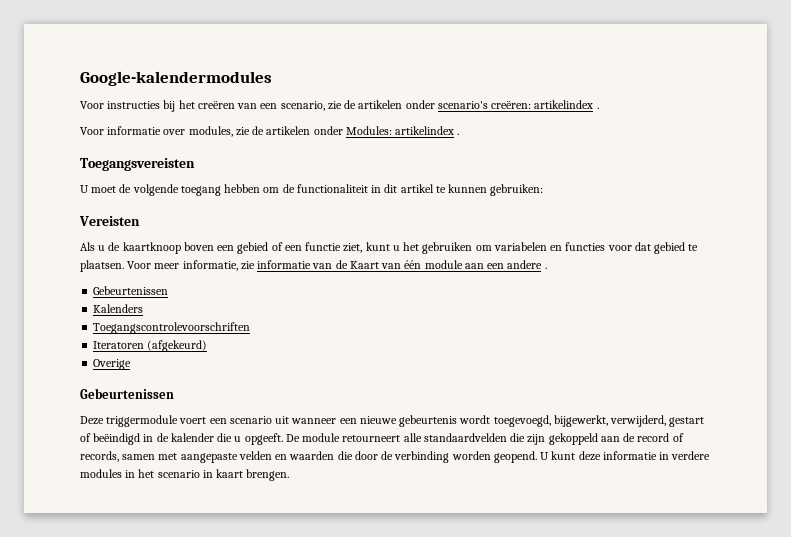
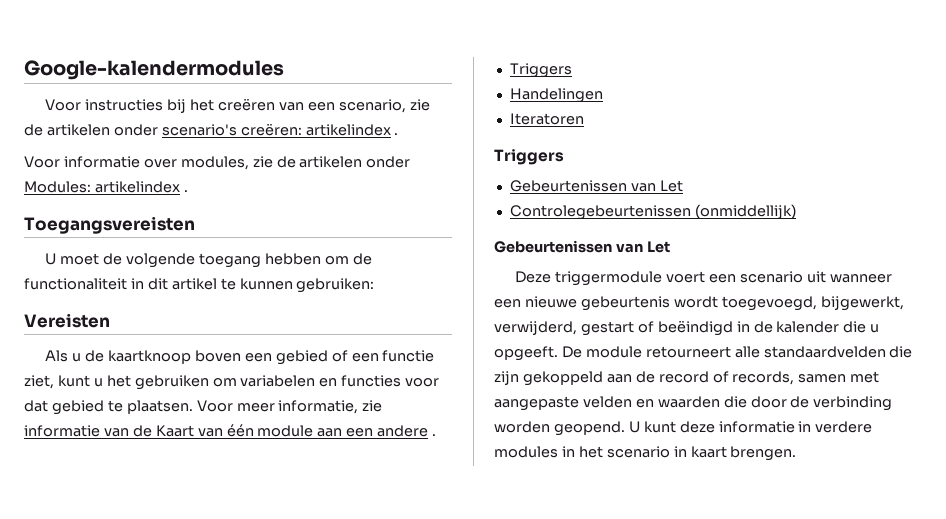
[93,286,169,295] [93,304,144,313] [93,322,251,334] Gebeurtenissen // Kalenders // Toegangscontrolevoorschriften -> [509,63,572,78] [509,88,603,103] Triggers // Handelingen
[147,340,208,352] [93,359,132,370] [80,388,174,399] (afgekeurd) // Overige // Gebeurtenissen -> [494,149,564,165] [509,180,683,192] [509,204,796,220] [494,240,670,253] // Triggers // Gebeurtenissen van Let // Controlegebeurtenissen (onmiddellijk) // Gebeurtenissen van Let

